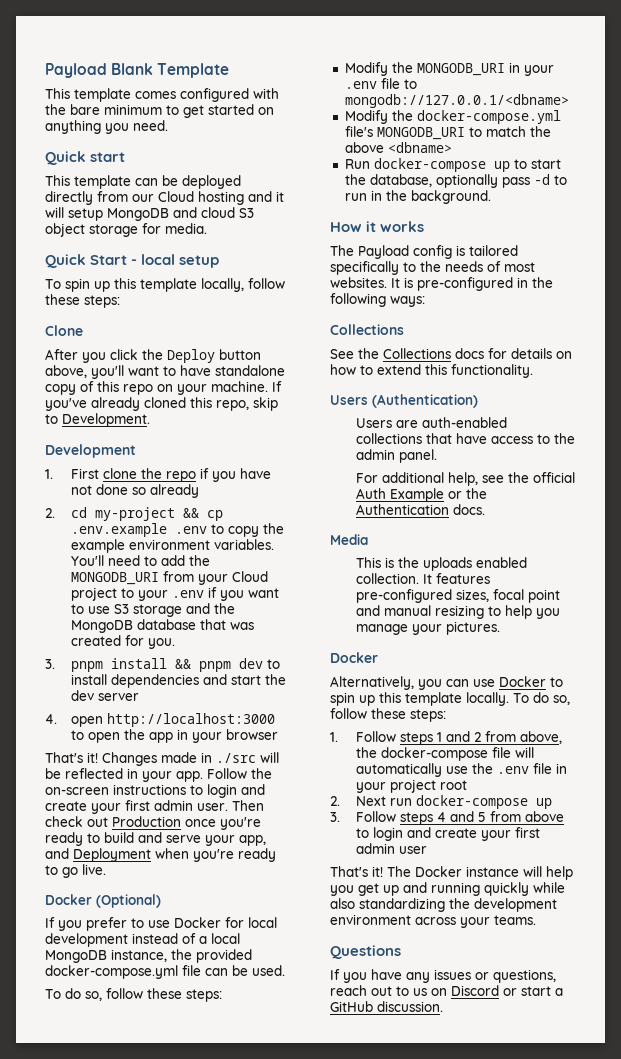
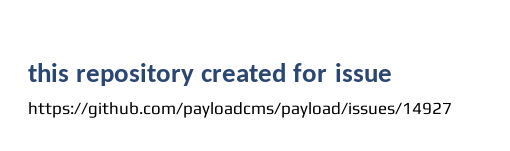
[45,63,230,78] [45,88,279,102] [45,104,274,118] [45,120,168,134] [45,151,126,165] [45,175,241,189] [45,191,284,205] [45,207,254,221] [45,223,207,237] [45,254,220,268] [45,278,285,292] [45,294,120,308] [45,325,83,336] [45,349,261,363] [45,365,285,379] [45,381,282,395] [45,397,278,411] [45,413,150,427] [45,444,136,458] [45,468,272,482] [71,484,200,498] [45,507,224,521] [71,523,285,537] [71,539,275,553] [71,555,211,566] [71,571,269,585] [71,587,280,601] [71,603,236,617] [71,619,255,633] [71,635,176,649] [45,658,281,672] [71,674,287,688] [71,690,140,701] [45,713,276,727] [71,729,279,743] [45,752,279,766] [45,768,272,782] [45,784,265,798] [45,800,264,814] [45,816,261,830] [45,832,266,846] [45,848,276,862] [45,864,106,878] [45,894,161,908] [45,917,277,931] [45,933,240,947] [45,949,252,963] [45,965,285,979] [45,988,222,1002] [344,62,554,76] [344,78,417,89] [344,94,569,108] [344,110,561,124] [344,126,551,140] [344,142,452,153] [344,158,561,172] [344,174,567,188] [344,190,491,204] [330,221,425,232] [330,245,518,259] [330,261,535,275] [330,277,553,291] [330,293,425,307] [330,324,404,335] [330,348,572,359] [330,364,533,378] [330,394,478,408] [356,417,508,428] [356,433,576,444] [356,449,438,463] [356,472,576,486] [356,488,488,502] [356,504,486,515] [330,534,368,545] [356,557,528,571] [356,573,491,584] [356,589,561,603] [356,605,561,619] [356,621,501,635] [330,652,378,663] [330,676,563,690] [330,692,570,706] [330,708,446,722] [330,731,563,745] [356,747,535,761] [356,763,568,777] [356,779,468,793] [330,795,553,809] [330,811,565,825] [356,827,541,841] [356,843,428,854] [330,866,573,880] [330,882,565,896] [330,898,557,912] [330,914,536,928] [330,945,401,959] [330,969,556,983] [330,985,563,996] [330,1001,443,1012] Payload Blank Template // This template comes configured with the bare minimum to get started on anything you need. // Quick start // This template can be deployed directly from our Cloud hosting and it will setup MongoDB and cloud S3 object storage for media. // Quick Start - local setup // To spin up this template locally, follow these steps: // Clone // After you click the Deploy button above, you'll want to have standalone copy of this repo on your machine. If you've already cloned this repo, skip to Development. // Development // 1. First clone the repo if you have not done so already // 2. cd my-project && cp .env.example .env to copy the example environment variables. You'll need to add the MONGODB_URI from your Cloud project to your .env if you want to use S3 storage and the MongoDB database that was created for you. // 3. pnpm install && pnpm dev to install dependencies and start the dev server // 4. open http://localhost:3000 to open the app in your browser // That's it! Changes made in ./src will be reflected in your app. Follow the on-screen instructions to login and create your first admin user. Then check out Production once you're ready to build and serve your app, and Deployment when you're ready to go live. // Docker (Optional) // If you prefer to use Docker for local development instead of a local MongoDB instance, the provided docker-compose.yml file can be used. // To do so, follow these steps: // Modify the MONGODB_URI in your .env file to mongodb://127.0.0.1/<dbname> // Modify the docker-compose.yml file's MONGODB_URI to match the above <dbname> // Run docker-compose up to start the database, optionally pass -d to run in the background. // How it works // The Payload config is tailored specifically to the needs of most websites. It is pre-configured in the following ways: // Collections // See the Collections docs for details on how to extend this functionality. // Users (Authentication) // Users are auth-enabled collections that have access to the admin panel. // For additional help, see the official Auth Example or the Authentication docs. // Media // This is the uploads enabled collection. It features pre-configured sizes, focal point and manual resizing to help you manage your pictures. // Docker // Alternatively, you can use Docker to spin up this template locally. To do so, follow these steps: // 1. Follow steps 1 and 2 from above, the docker-compose file will automatically use the .env file in your project root // 2. Next run docker-compose up // 3. Follow steps 4 and 5 from above to login and create your first admin user // That's it! The Docker instance will help you get up and running quickly while also standardizing the development environment across your teams. // Questions // If you have any issues or questions, reach out to us on Discord or start a GitHub discussion. -> [28,63,392,86] [28,102,452,118] this repository created for issue // https://github.com/payloadcms/payload/issues/14927

